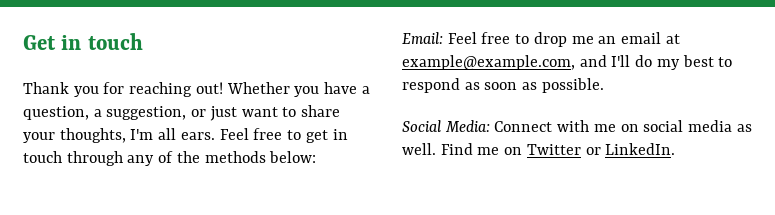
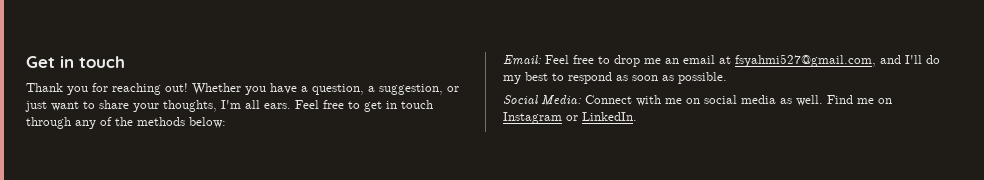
[402,55,575,70] example@example.com, -> [735,54,876,67] fsyahmi527@gmail.com,
[526,144,581,155] Twitter -> [503,112,562,124] Instagram

